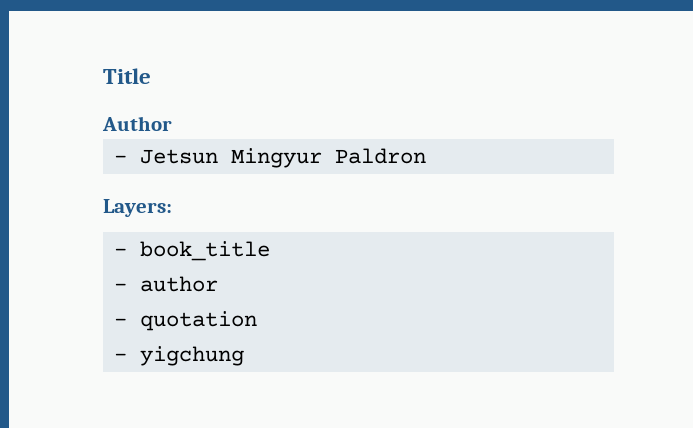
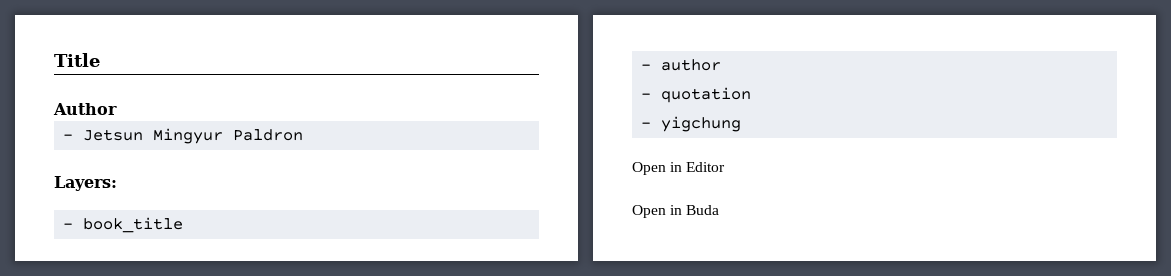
(245, 356) none -> [632,162,726,175] [632,205,720,218] // Open in Editor // Open in Buda

